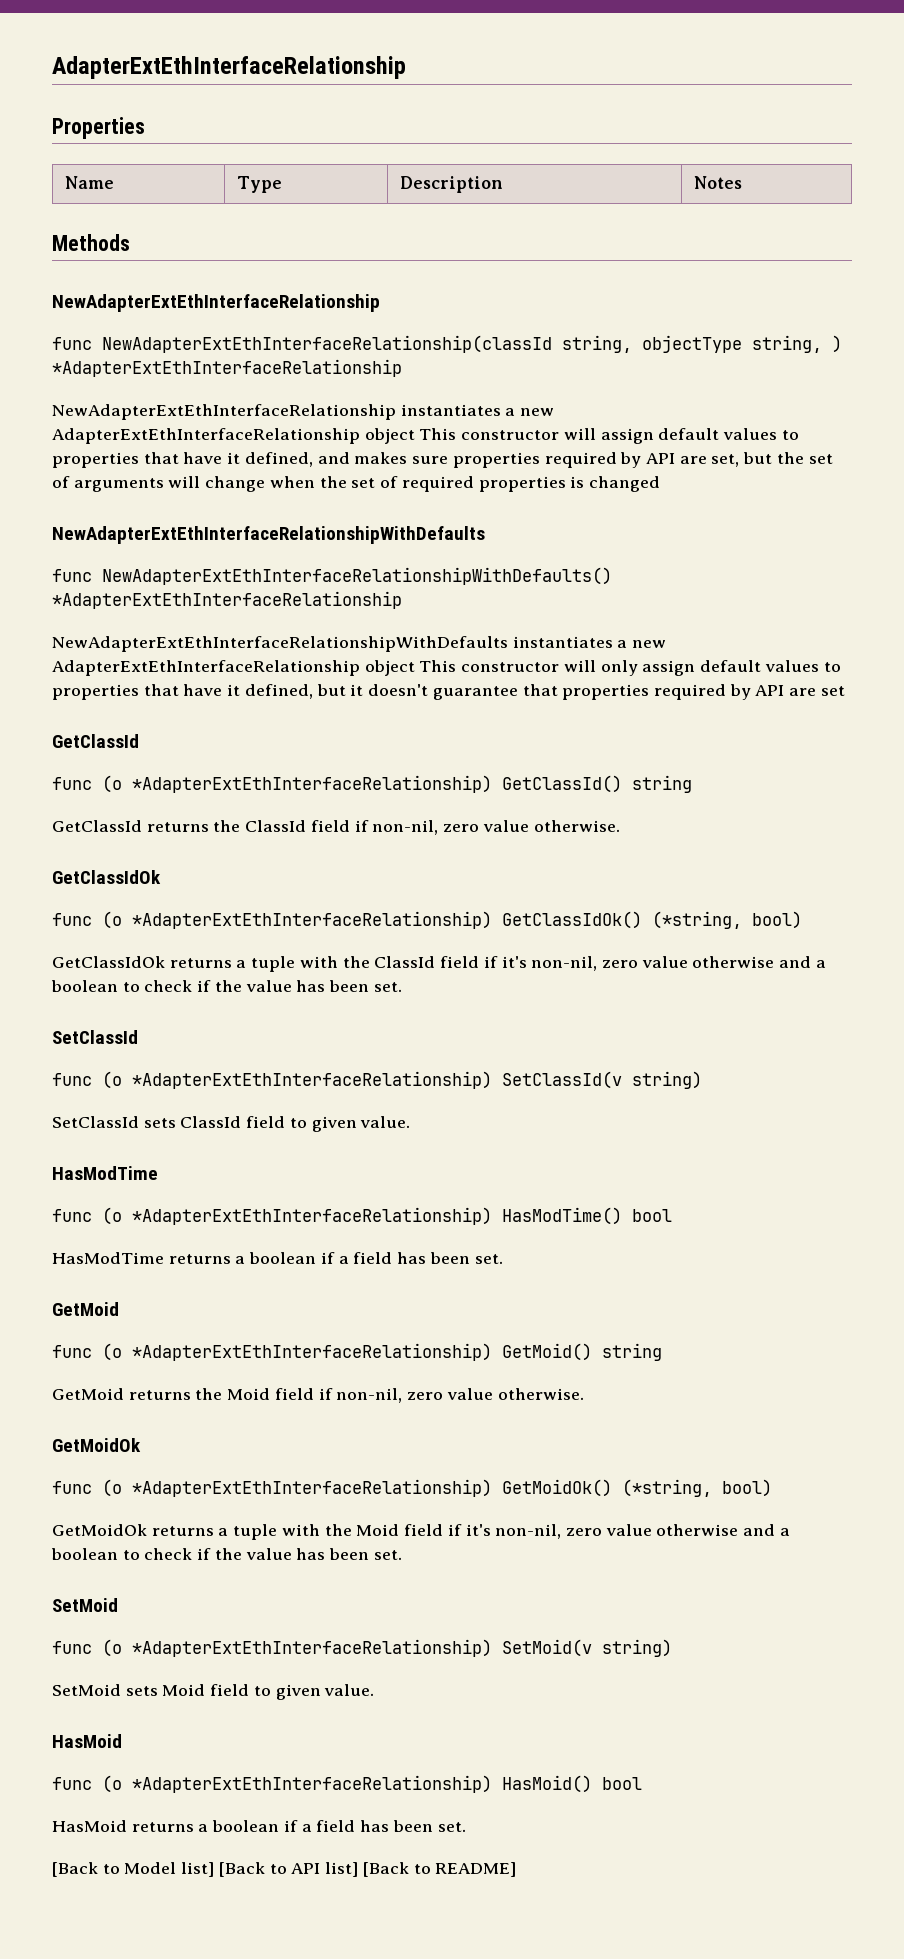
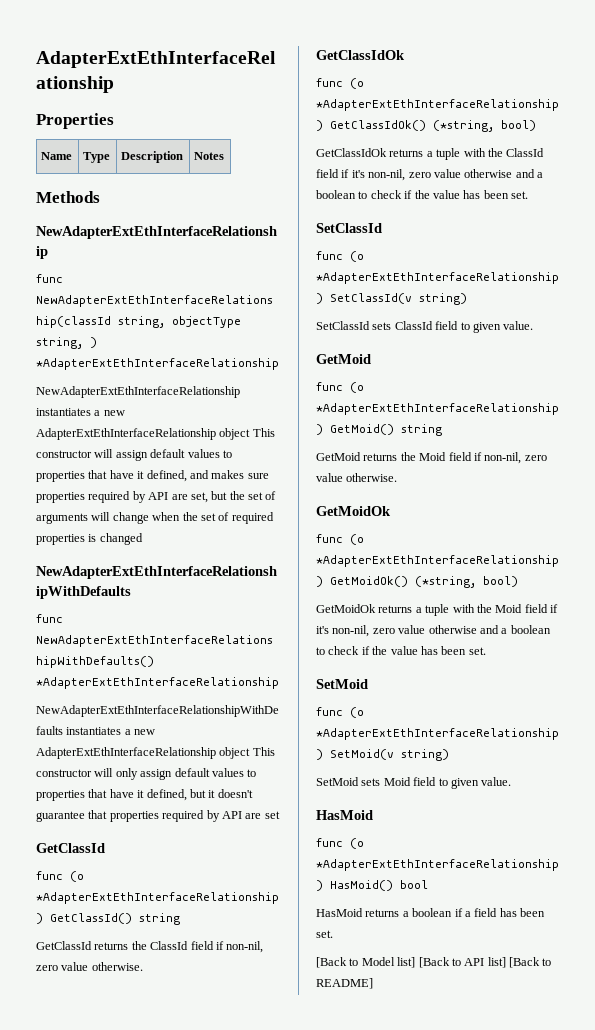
[52,1166,158,1180] [52,1207,672,1225] [52,1252,503,1264] // HasModTime // func (o *AdapterExtEthInterfaceRelationship) HasModTime() bool // HasModTime returns a boolean if a field has been set. -> (534, 325) none

